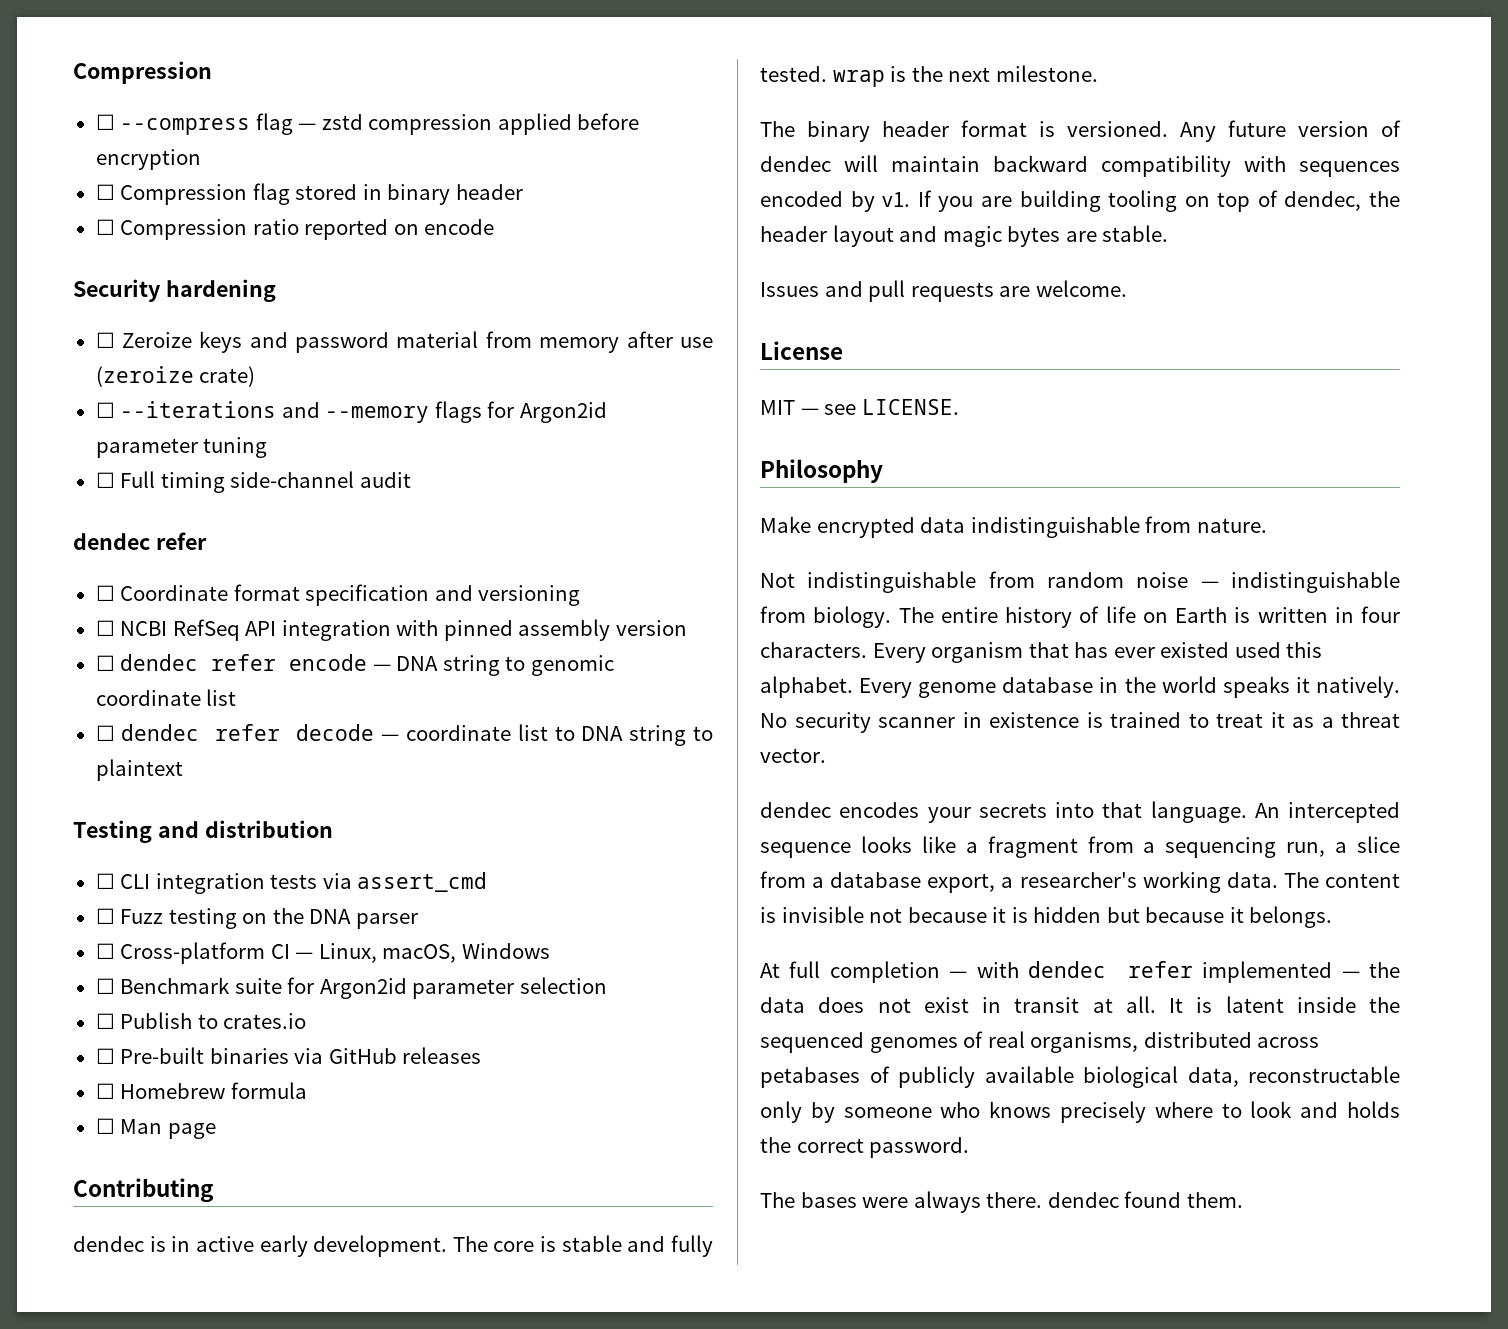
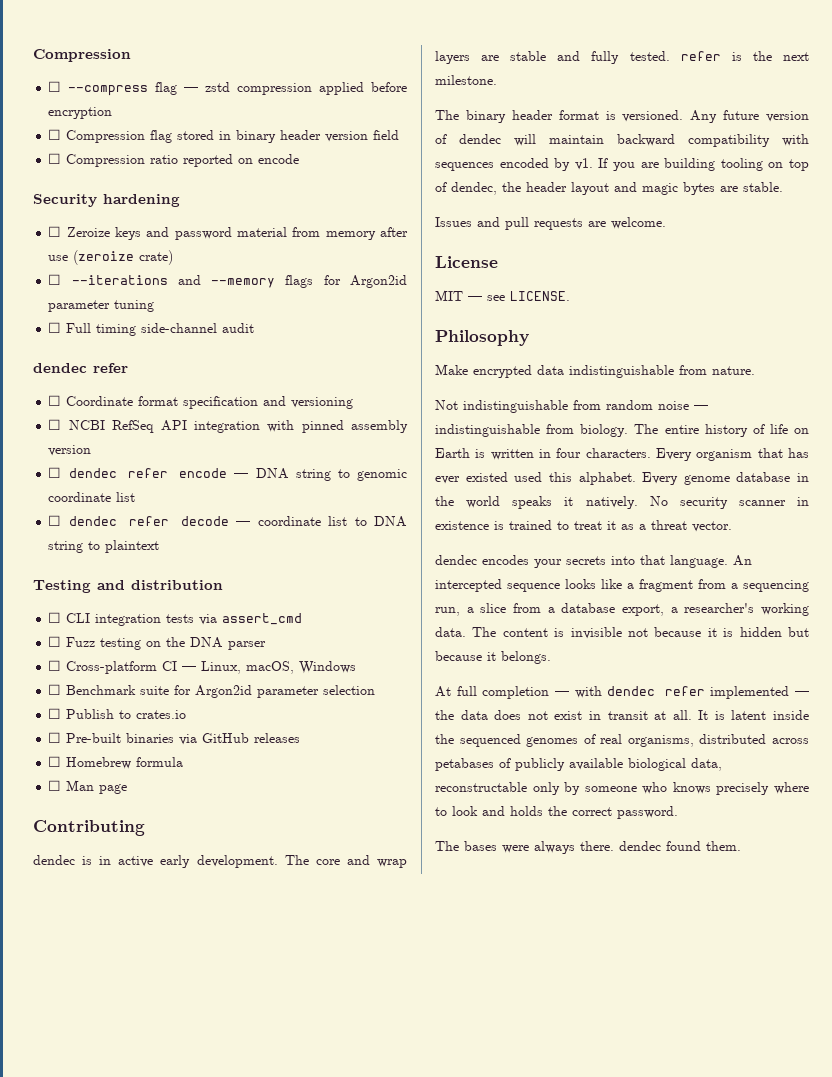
(523, 192) none -> [325,130,400,142] version field
[540,1236,557,1252] is -> [346,855,407,868] [435,51,500,64] and wrap layers are
[832,70,885,87] wrap -> [680,51,721,61] refer

